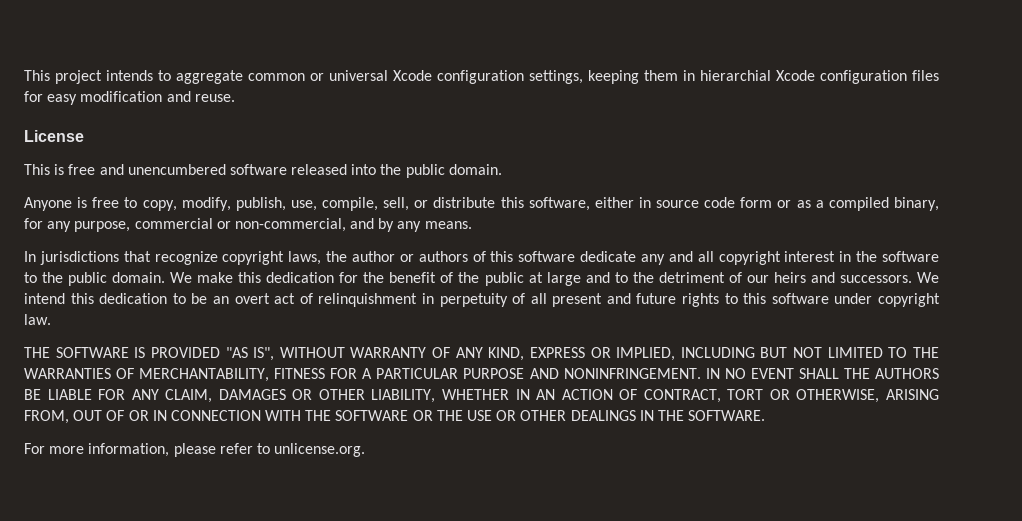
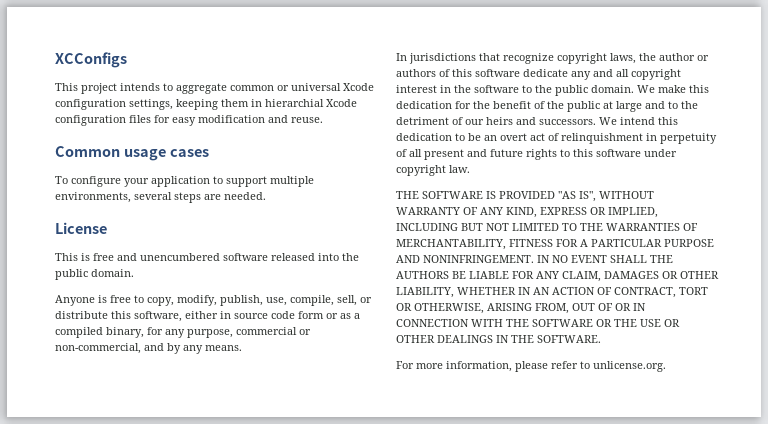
(24, 75) none -> [55,52,127,68] XCConfigs //
(235, 98) none -> [55,146,209,161] [55,176,314,187] [55,192,266,203] // Common usage cases // To configure your application to support multiple environments, several steps are needed.

